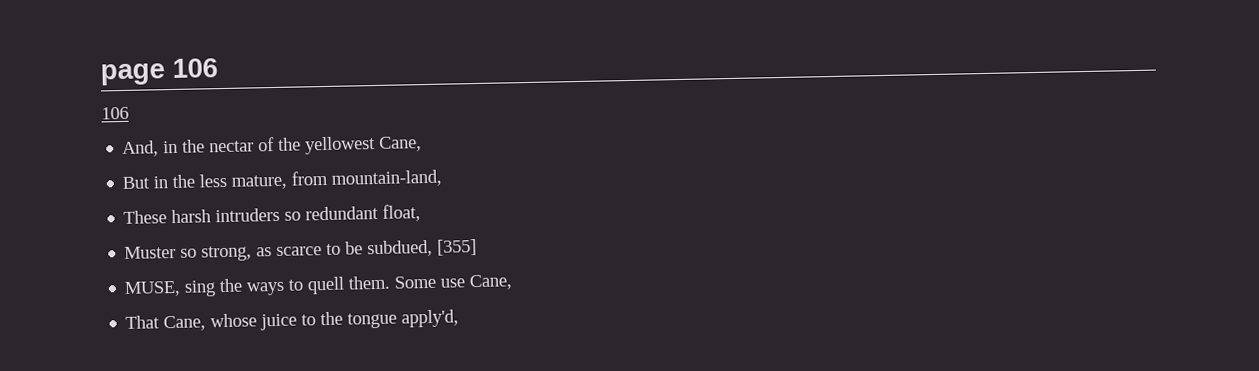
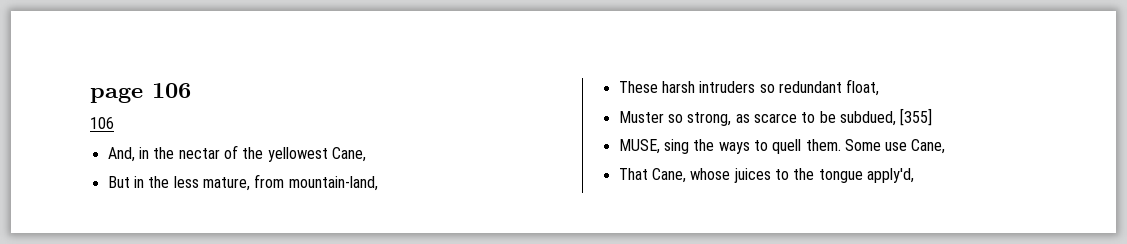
[260,313,298,331] juice -> [733,168,771,183] juices

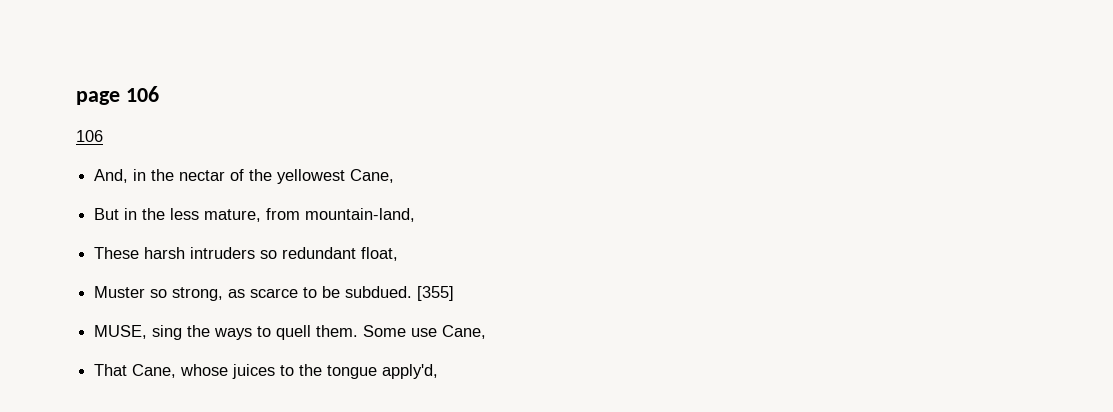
[839,111,896,126] subdued, -> [345,286,413,298] subdued.

